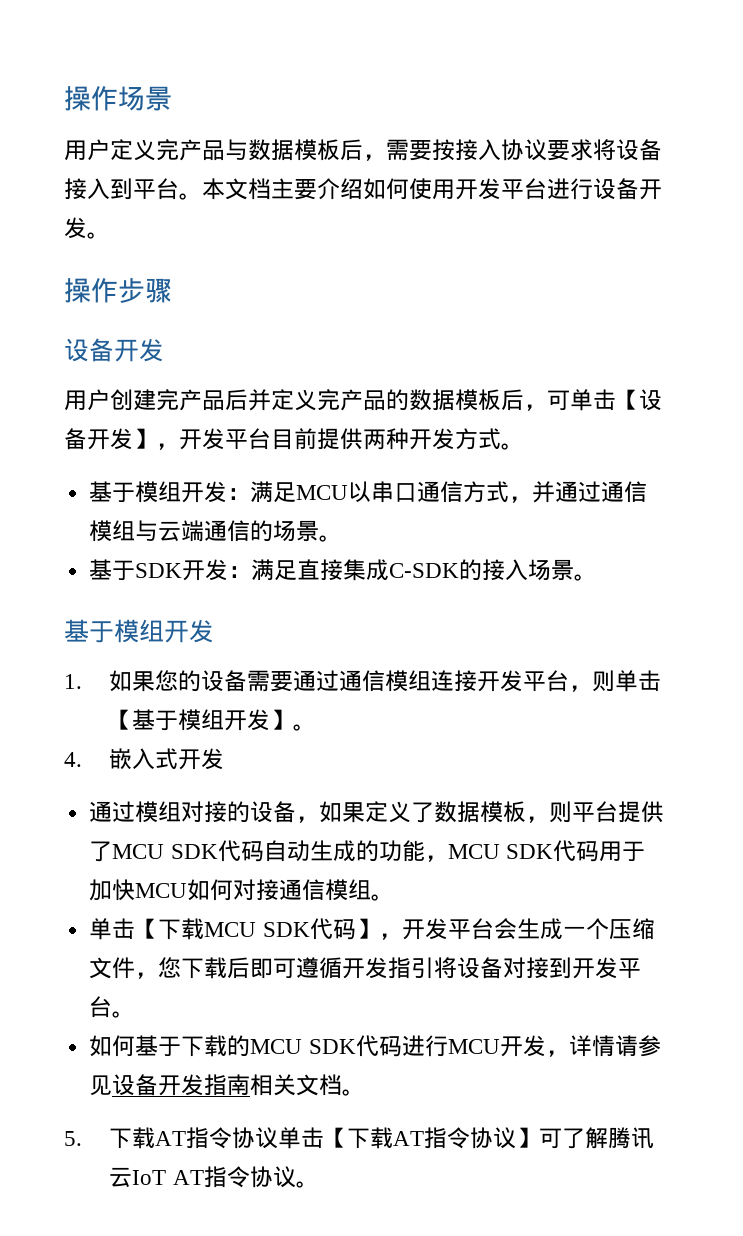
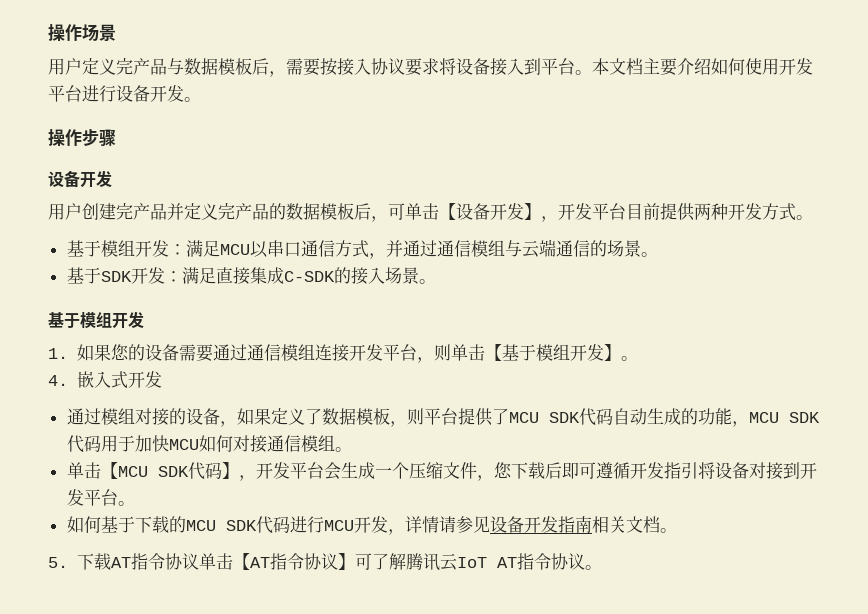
[225,389,248,411] 后 -> (167, 211) none
[158,918,205,940] 下载 -> (118, 470) none
[347,1127,394,1149] 下载 -> (250, 561) none

